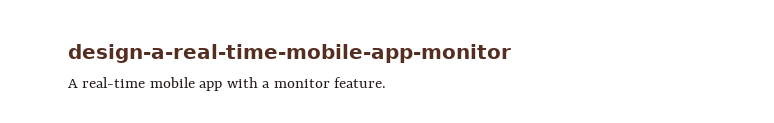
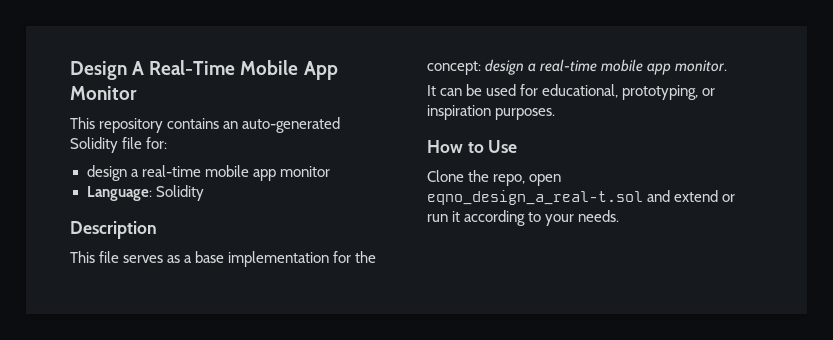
[68,44,511,63] [68,77,387,91] design-a-real-time-mobile-app-monitor // A real-time mobile app with a monitor feature. -> [70,60,338,80] [70,86,137,100] [70,117,341,133] [70,137,168,153] [86,165,330,181] [86,185,204,201] [70,221,157,239] [70,251,377,267] [427,59,728,75] [427,84,716,100] [427,105,556,120] [427,140,518,153] [427,170,562,186] [427,190,736,205] [427,210,620,226] Design A Real-Time Mobile App Monitor // This repository contains an auto-generated Solidity file for: // design a real-time mobile app monitor // Language: Solidity // Description // This file serves as a base implementation for the concept: design a real-time mobile app monitor. // It can be used for educational, prototyping, or inspiration purposes. // How to Use // Clone the repo, open eqno_design_a_real-t.sol and extend or run it according to your needs.

